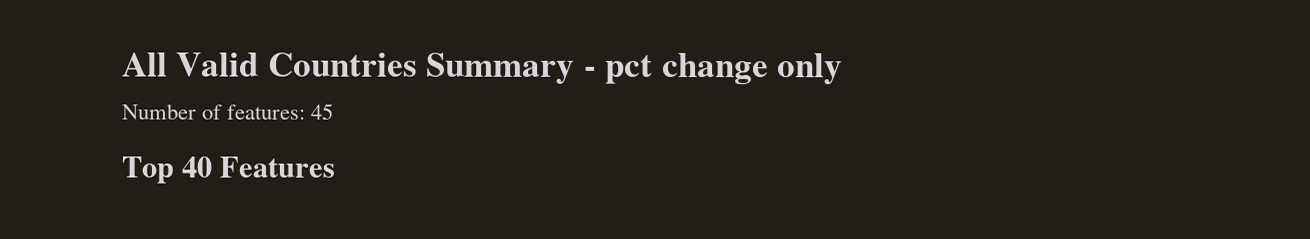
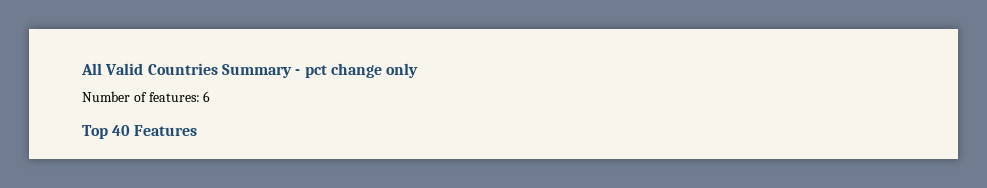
[310,103,335,120] 45 -> [203,91,211,102] 6

